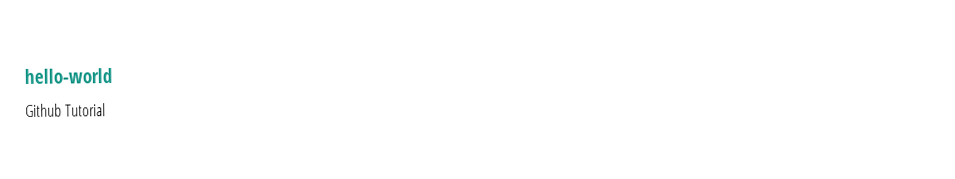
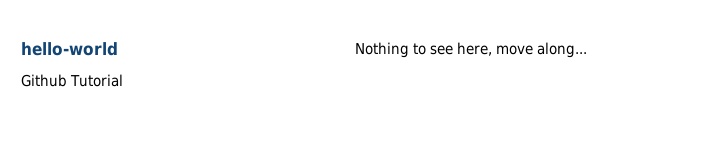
(107, 110) none -> [355,42,587,58] // Nothing to see here, move along...

